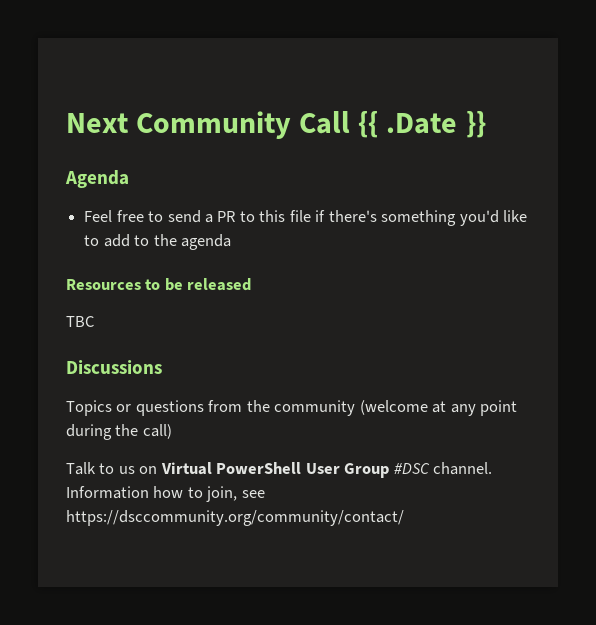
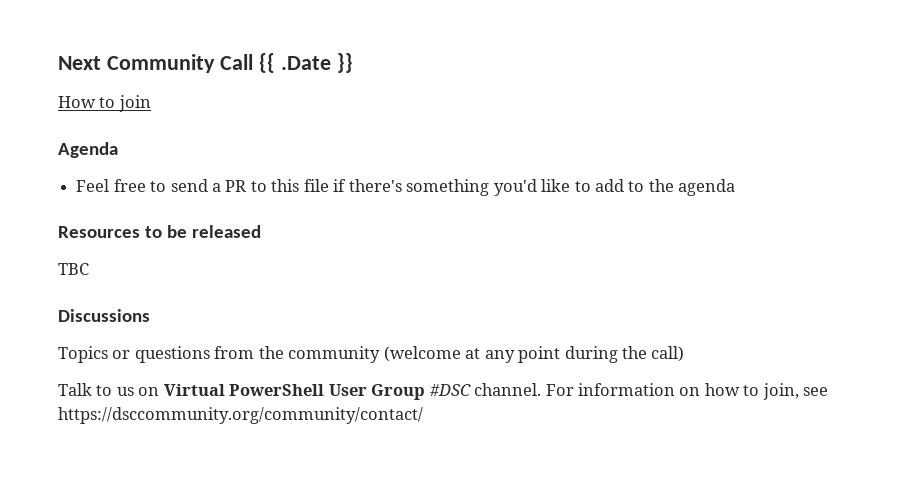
(486, 124) none -> [58,95,151,112] // How to join
[66,486,149,499] Information -> [545,383,701,396] For information on

